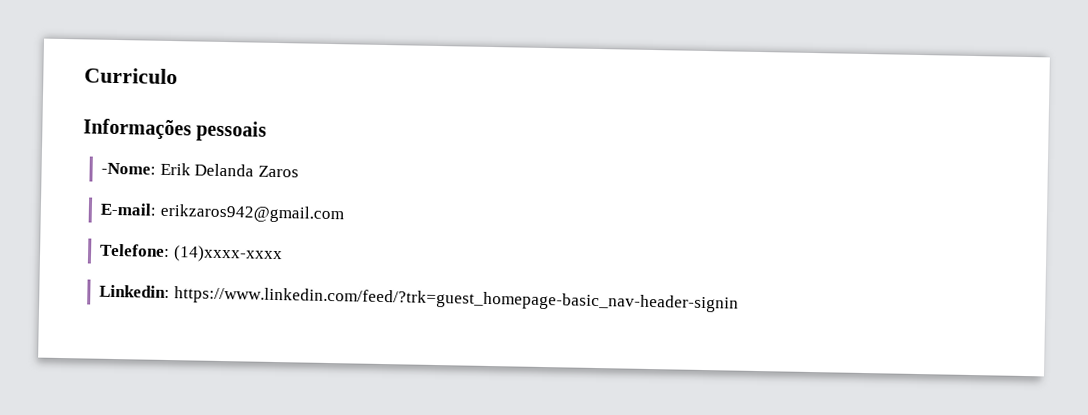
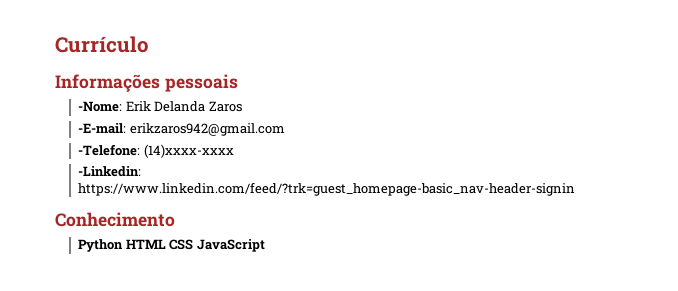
[84,67,178,85] Curriculo -> [55,36,148,53] Currículo
[100,202,158,216] E-mail: -> [78,123,127,134] -E-mail:
[100,243,171,258] Telefone: -> [78,144,141,156] -Telefone:
[99,284,171,299] Linkedin: -> [78,166,142,177] -Linkedin:
(739, 299) none -> [55,212,175,227] [78,239,265,252] // Conhecimento // Python HTML CSS JavaScript

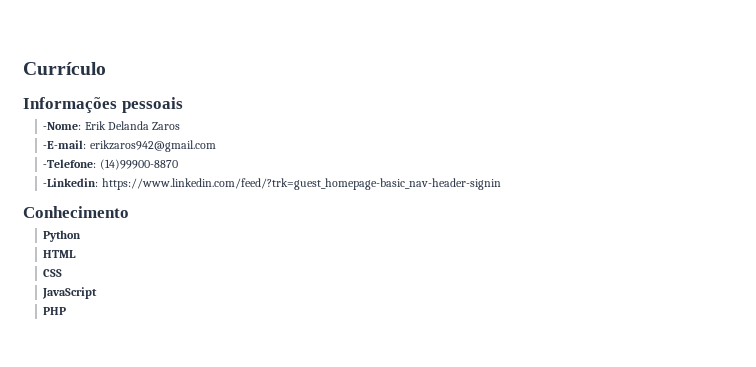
[143,144,234,158] (14)xxxx-xxxx -> [99,159,178,170] (14)99900-8870
(124, 245) none -> (82, 236) //
(166, 244) none -> (77, 254) //
(194, 244) none -> (63, 273) //
(265, 245) none -> [43,307,67,315] // PHP

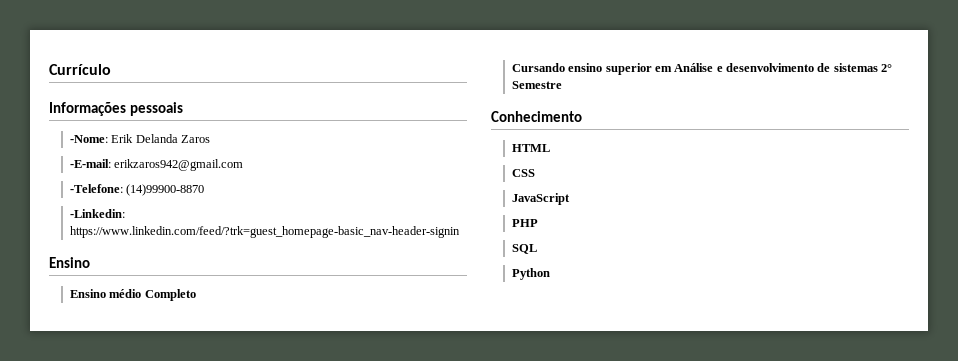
(501, 184) none -> [49,257,90,268] [69,289,196,301] [511,63,893,75] [511,81,562,89] // Ensino // Ensino médio Completo // Cursando ensino superior em Análise e desenvolvimento de sistemas 2° Semestre
[43,230,82,242] // Python -> (582, 116) none
(67, 311) none -> [511,244,537,254] [511,268,550,280] // SQL // Python

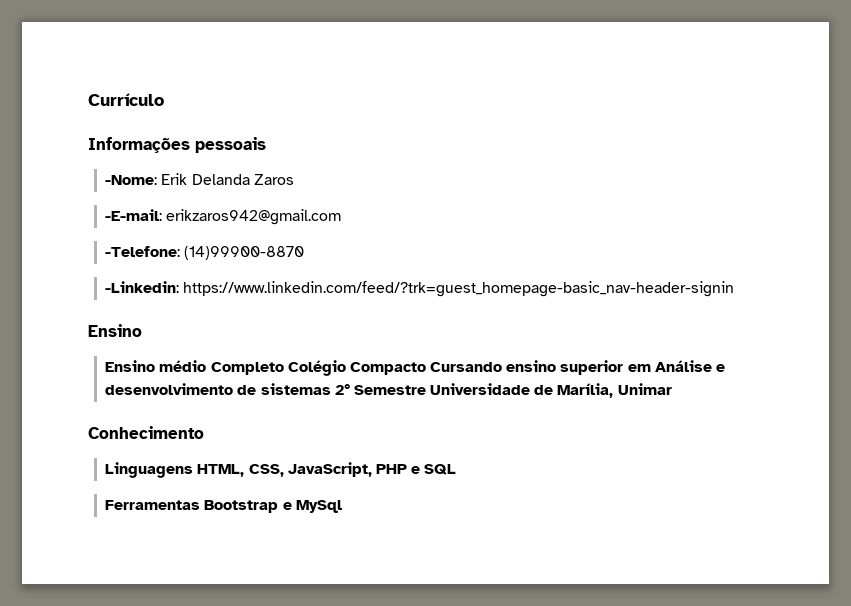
(196, 295) // -> [287,360,426,376] Colégio Compacto
[491,111,582,122] [511,144,550,152] [511,169,535,177] [511,193,570,205] // Conhecimento // HTML // CSS // JavaScript // -> [430,383,672,398] [88,426,204,439] [105,462,372,478] Universidade de Marília, Unimar // Conhecimento // Linguagens HTML, CSS, JavaScript,
(538, 223) // -> [411,466,421,474] e
[511,268,550,280] Python -> [105,500,342,513] Ferramentas Bootstrap e MySql

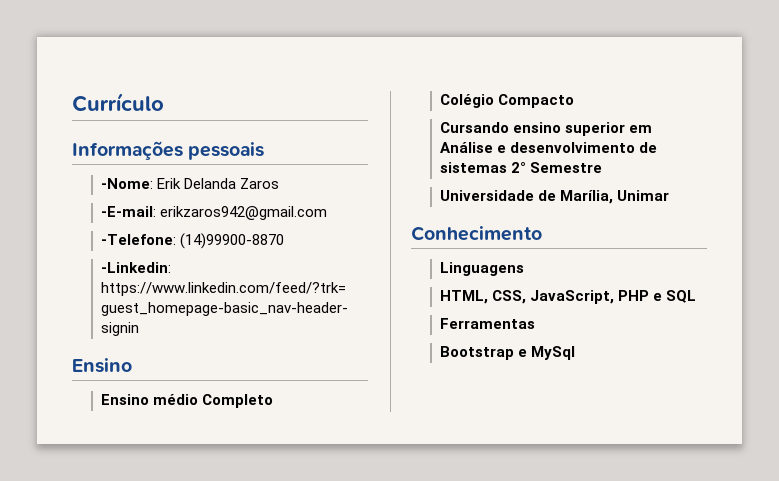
(284, 368) none -> (274, 401) //
(426, 368) none -> (575, 101) //
(426, 390) none -> (603, 167) //
(194, 470) none -> (525, 269) //
(201, 505) none -> (536, 323) //

